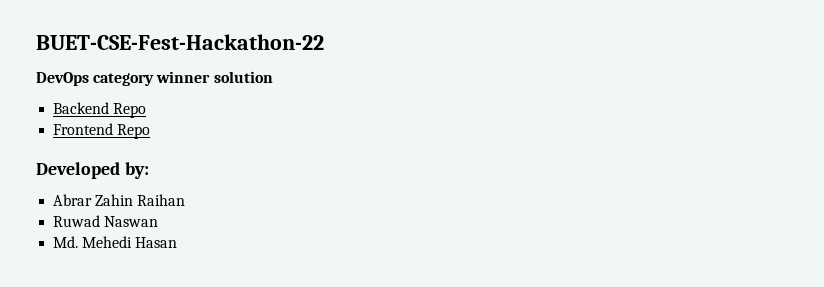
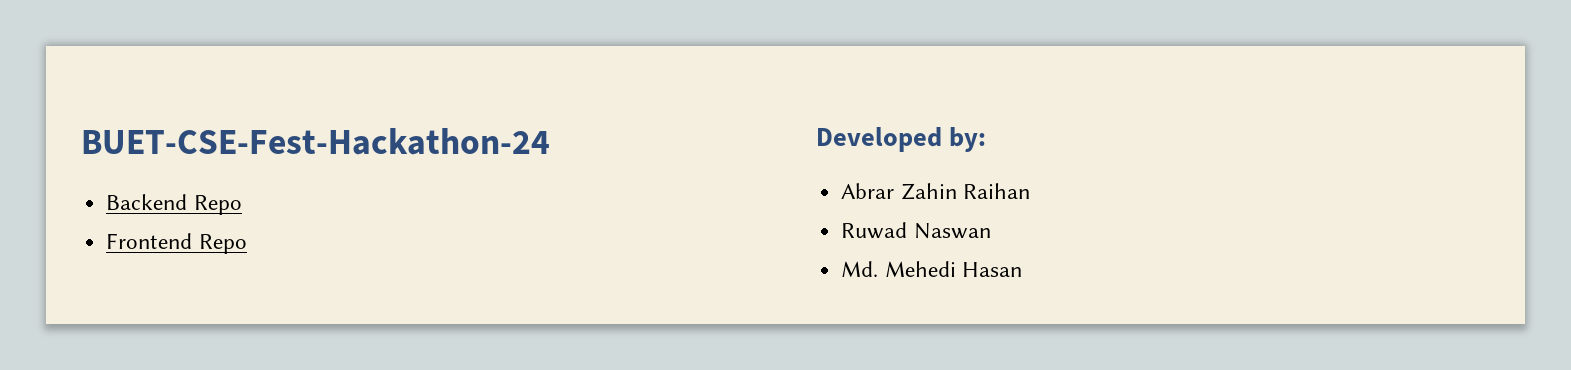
[36,34,324,50] [36,71,273,86] BUET-CSE-Fest-Hackathon-22 // DevOps category winner solution -> [81,128,550,155] BUET-CSE-Fest-Hackathon-24

